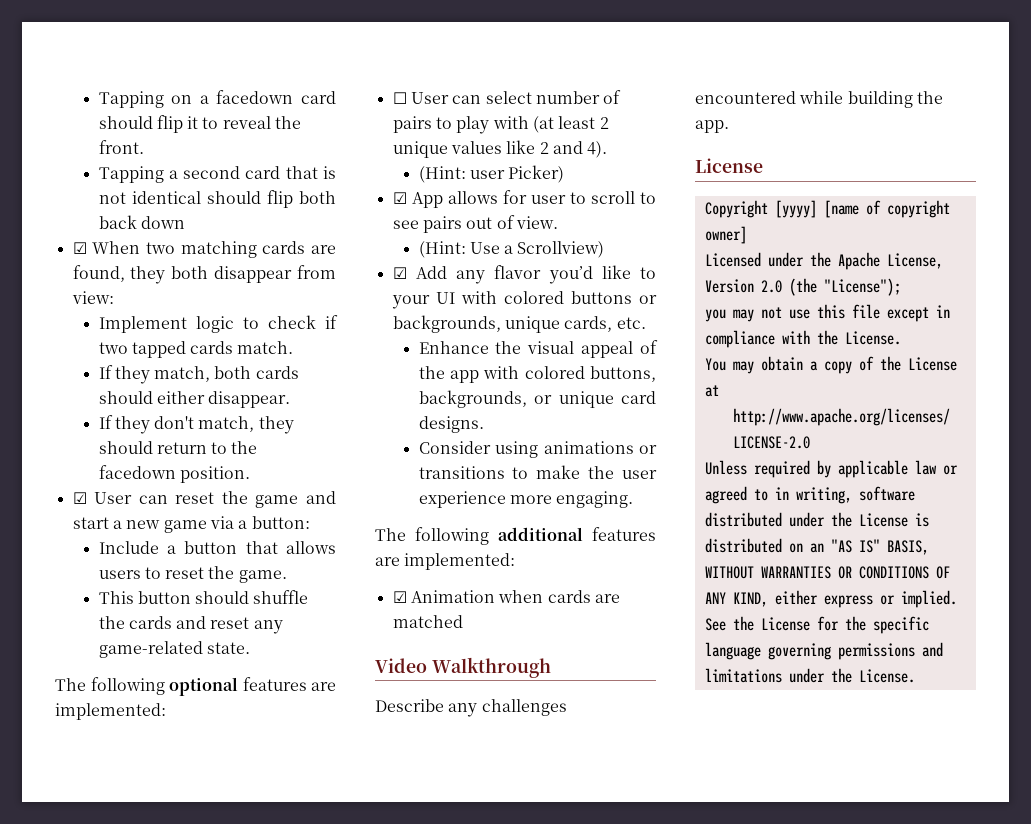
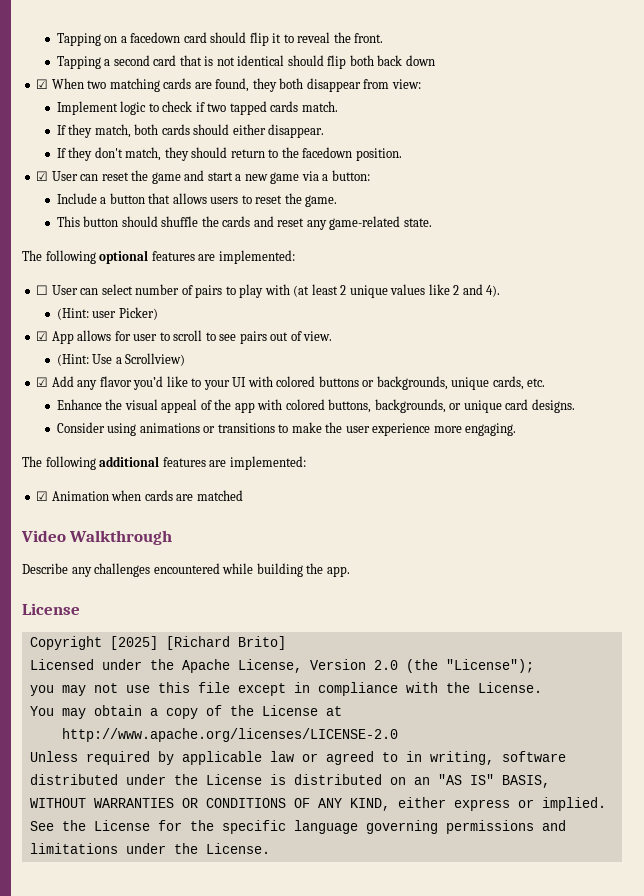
[774,200,950,218] [704,226,747,244] [yyyy] [name of copyright owner] -> [109,636,286,650] [2025] [Richard Brito]

